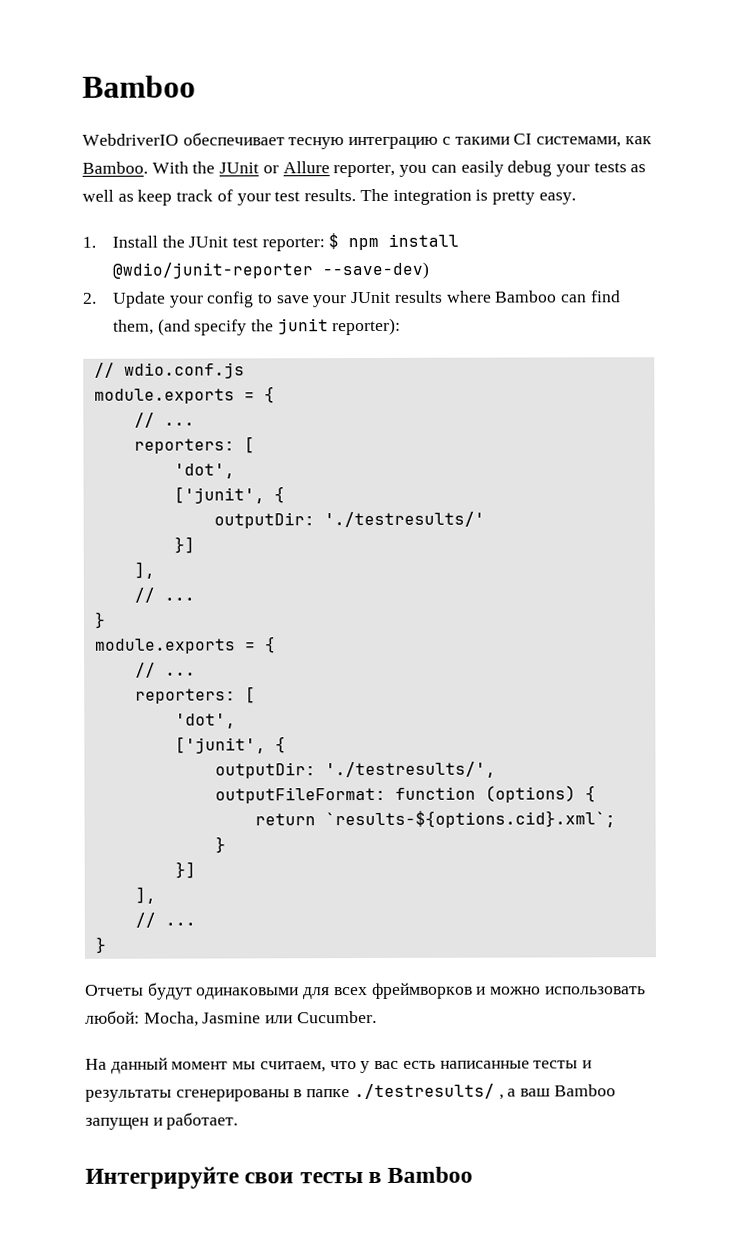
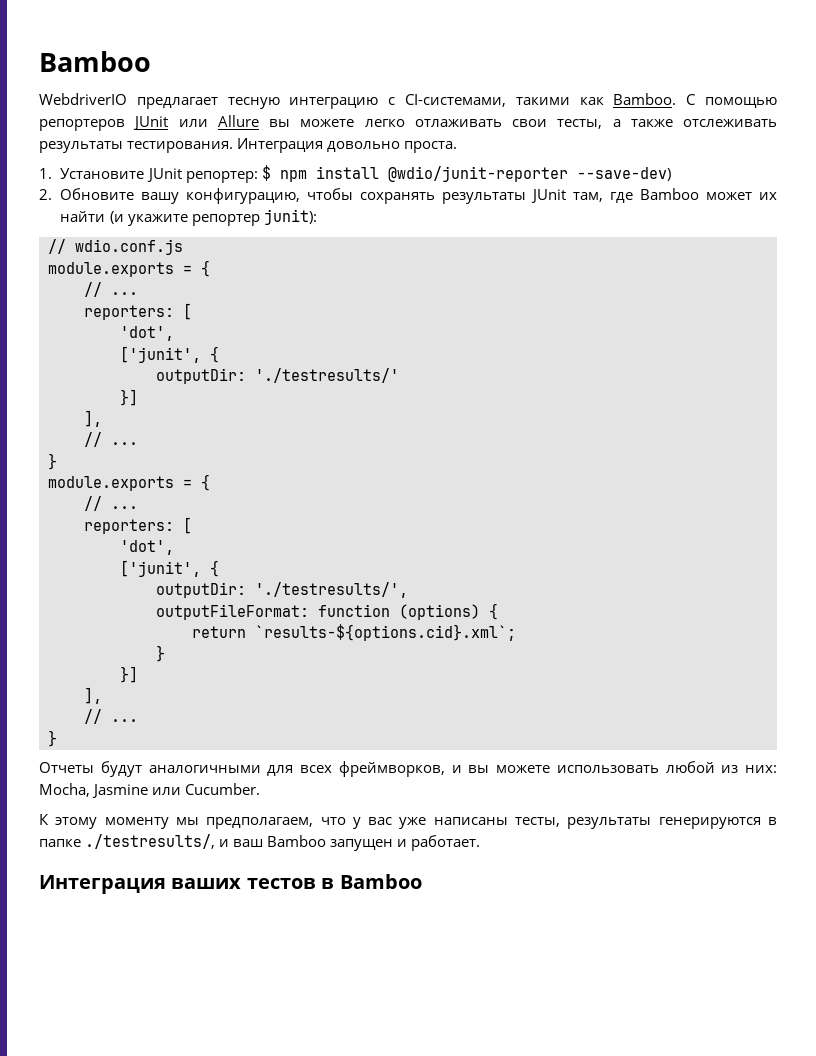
[182,132,285,146] обеспечивает -> [136,97,218,109] предлагает
[454,133,652,148] [82,160,647,178] [82,188,576,206] [82,235,325,252] такими CI системами, как Bamboo. With the JUnit or Allure reporter, you can easily debug your tests as well as keep track of your test results. The integration is pretty easy. // 1. Install the JUnit test reporter: -> [405,93,777,108] [39,115,777,131] [39,138,458,153] [39,168,258,183] CI-системами, такими как Bamboo. С помощью репортеров JUnit или Allure вы можете легко отлаживать свои тесты, а также отслеживать результаты тестирования. Интеграция довольно проста. // 1. Установите JUnit репортер:
[112,290,621,308] [112,317,402,336] Update your config to save your JUnit results where Bamboo can find them, (and specify the junit reporter): -> [60,188,778,204] [60,209,317,226] Обновите вашу конфигурацию, чтобы сохранять результаты JUnit там, где Bamboo может их найти (и укажите репортер junit):
[196,987,300,1000] одинаковыми -> [148,765,261,773] аналогичными
[371,982,646,999] [85,1010,377,1027] [85,1057,592,1074] [85,1083,517,1102] фреймворков и можно использовать любой: Mocha, Jasmine или Cucumber. // На данный момент мы считаем, что у вас есть написанные тесты и результаты сгенерированы в папке ./testresults/ , а -> [338,761,777,777] [39,783,261,798] [39,814,777,829] [39,834,230,849] фреймворков, и вы можете использовать любой из них: Mocha, Jasmine или Cucumber. // К этому моменту мы предполагаем, что у вас уже написаны тесты, результаты генерируются в папке ./testresults/, и
[85,1166,363,1189] Интегрируйте свои тесты -> [39,875,316,894] Интеграция ваших тестов

